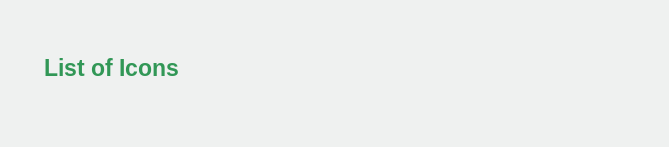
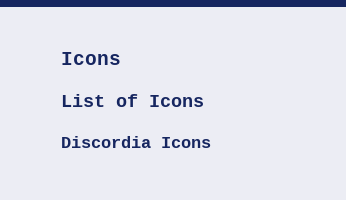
(44, 67) none -> [61,52,121,65] Icons //
(180, 67) none -> [61,136,211,148] // Discordia Icons

